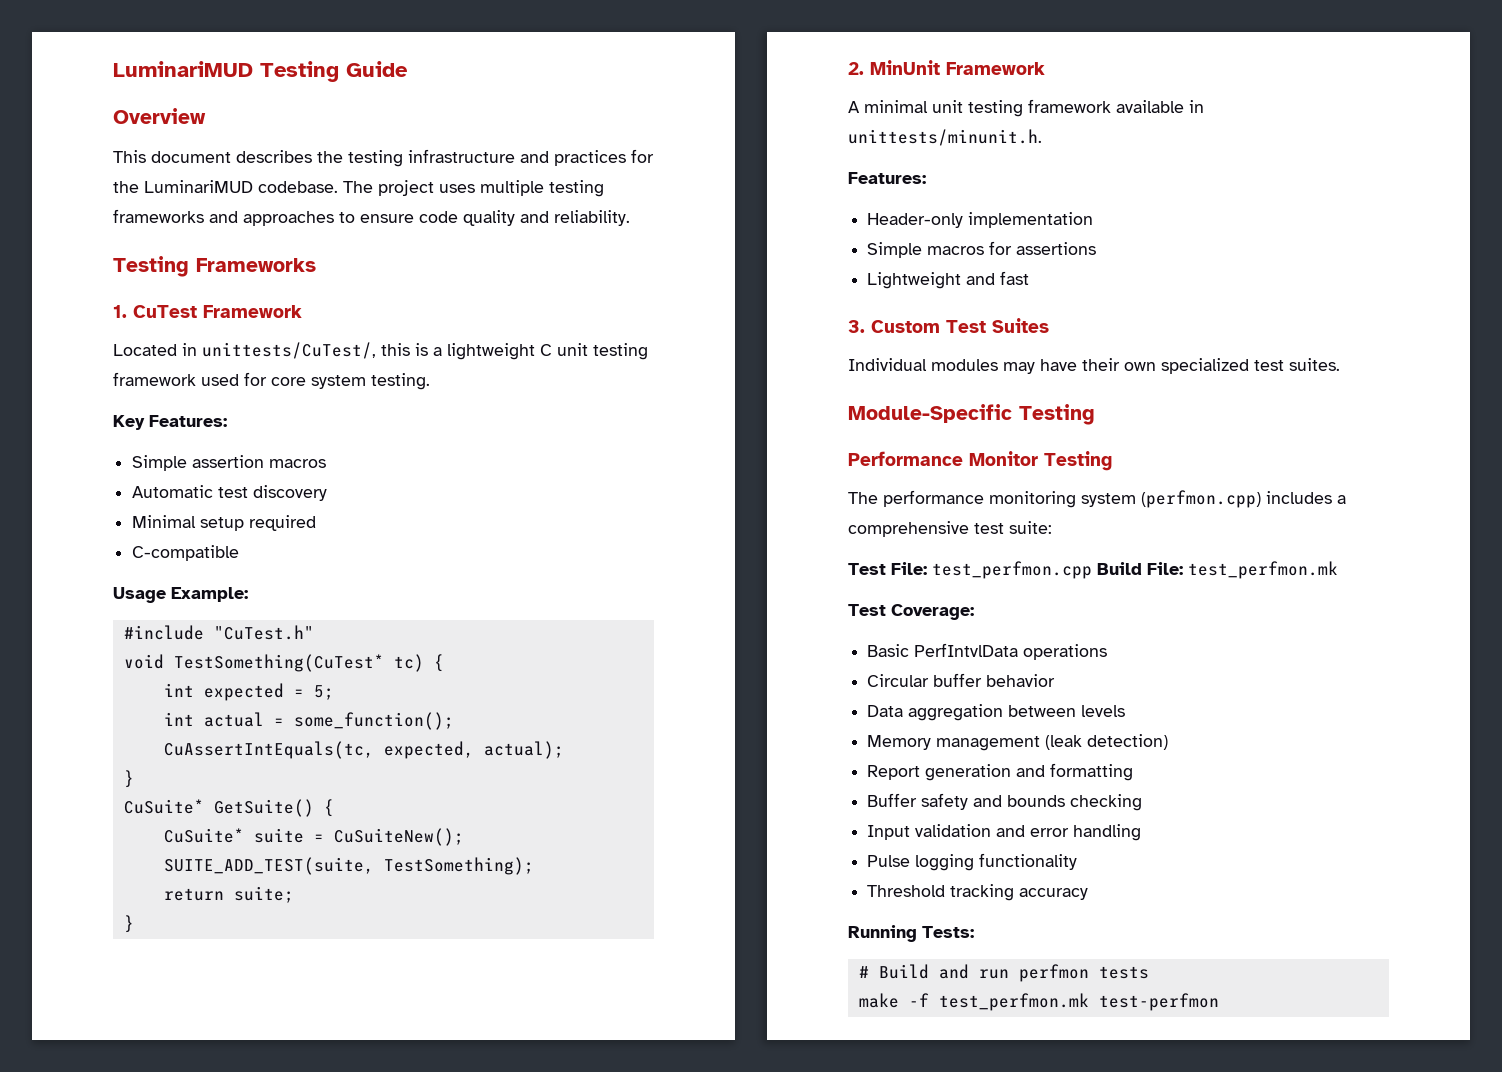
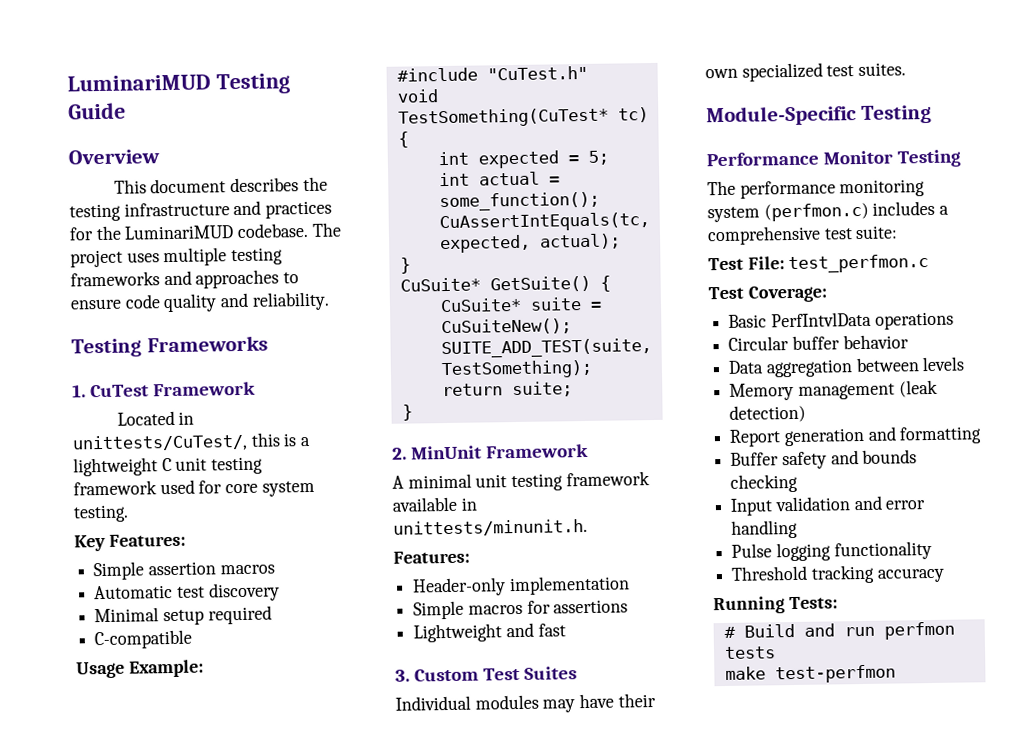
[1141,490,1261,508] (perfmon.cpp) -> [763,202,869,222] (perfmon.c)
[932,561,1338,579] test_perfmon.cpp Build File: test_perfmon.mk -> [788,253,930,274] test_perfmon.c
[908,993,1089,1011] -f test_perfmon.mk -> (766, 673) none

